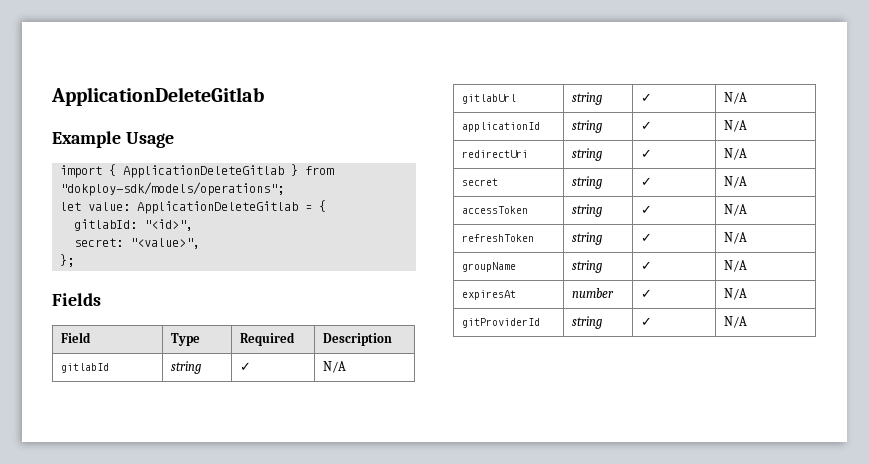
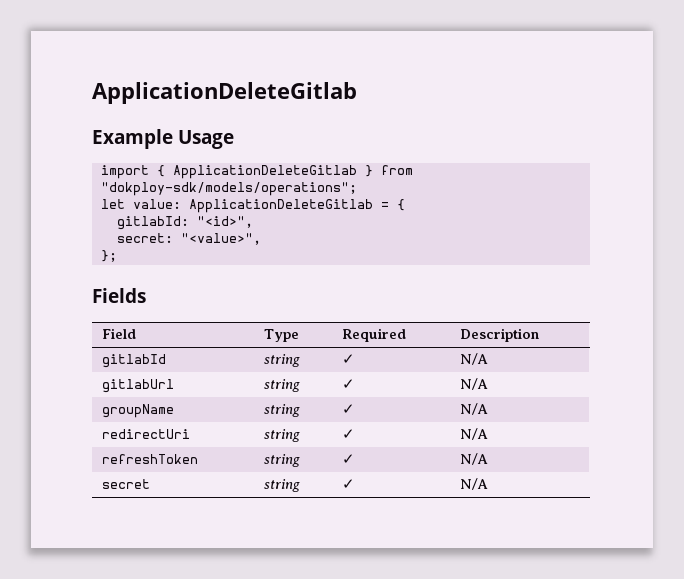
[462,122,541,132] applicationId -> [101,404,174,418] groupName
[462,178,499,186] [572,176,603,189] [641,177,653,186] [724,176,748,188] [462,206,529,214] [572,204,603,217] [641,205,653,214] [724,204,748,216] // secret | string | ✓ | N/A // accessToken | string | ✓ | N/A -> (488, 434) none
[462,262,517,272] [572,260,603,273] [641,261,653,270] [724,260,748,272] [462,290,517,300] [572,288,615,298] [641,289,653,298] [724,288,748,300] [462,318,541,328] [572,316,603,329] [641,317,653,326] [724,316,748,328] groupName | string | ✓ | N/A // expiresAt | number | ✓ | N/A // gitProviderId | string | ✓ | N/A -> [101,479,150,489] [263,479,300,492] [341,479,355,489] [459,478,488,490] secret | string | ✓ | N/A

